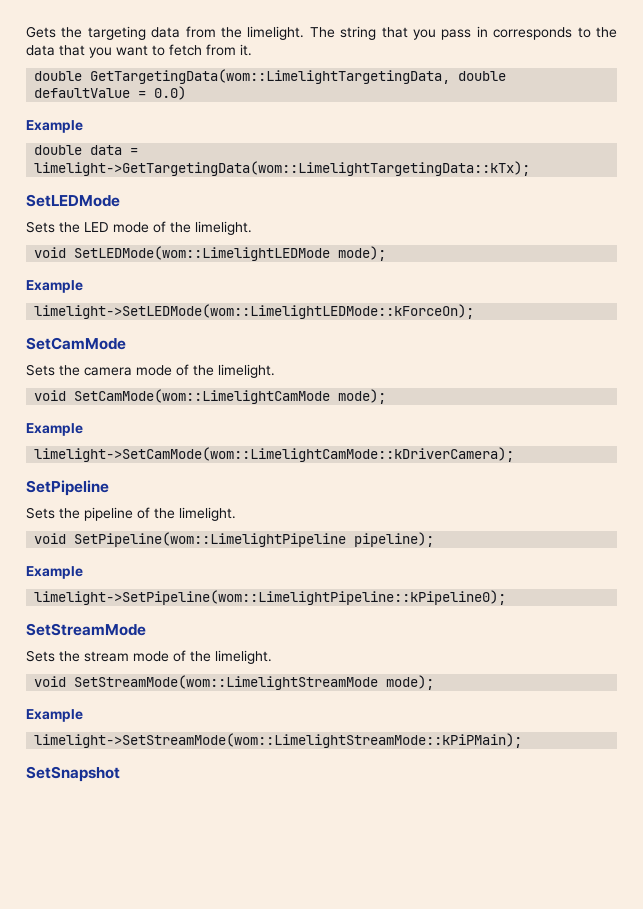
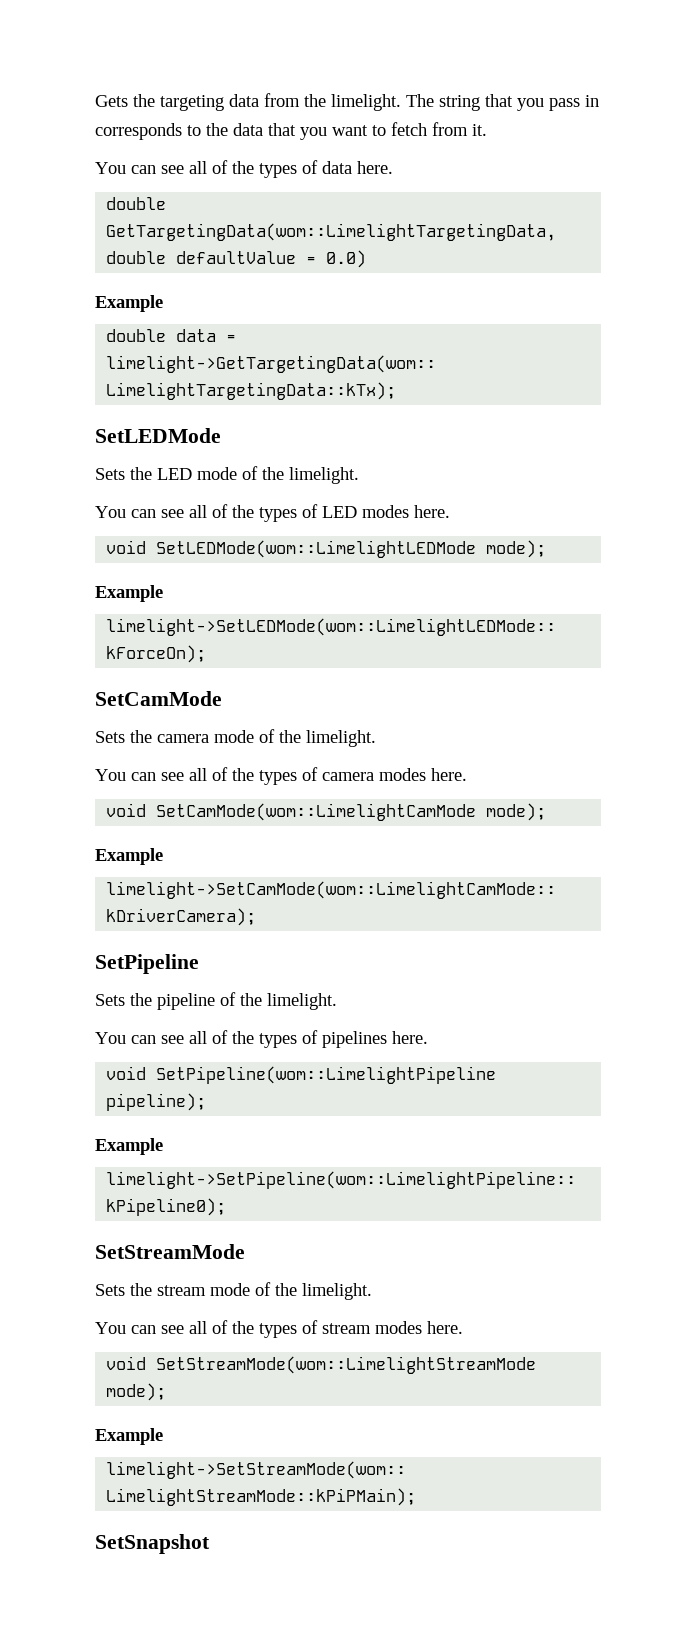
(252, 50) none -> [95,160,393,178] // You can see all of the types of data here.
(252, 228) none -> [95,504,450,522] // You can see all of the types of LED modes here.
(275, 371) none -> [95,767,467,785] // You can see all of the types of camera modes here.
(236, 514) none -> [95,1030,428,1048] // You can see all of the types of pipelines here.
(272, 657) none -> [95,1320,463,1338] // You can see all of the types of stream modes here.

